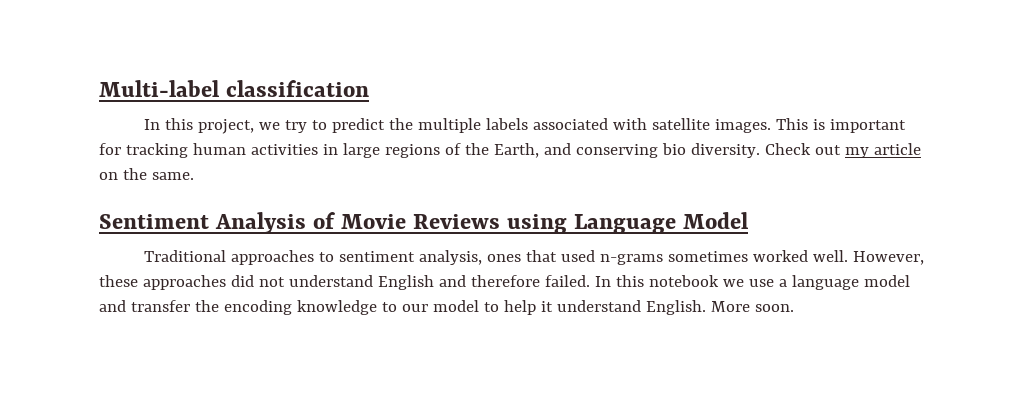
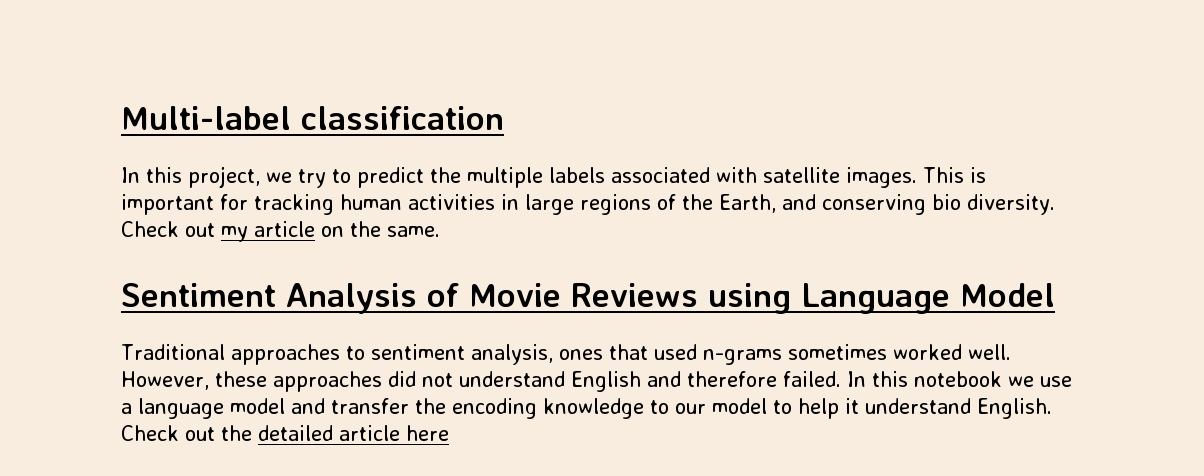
[710,301,794,312] More soon. -> [121,425,449,441] Check out the detailed article here

